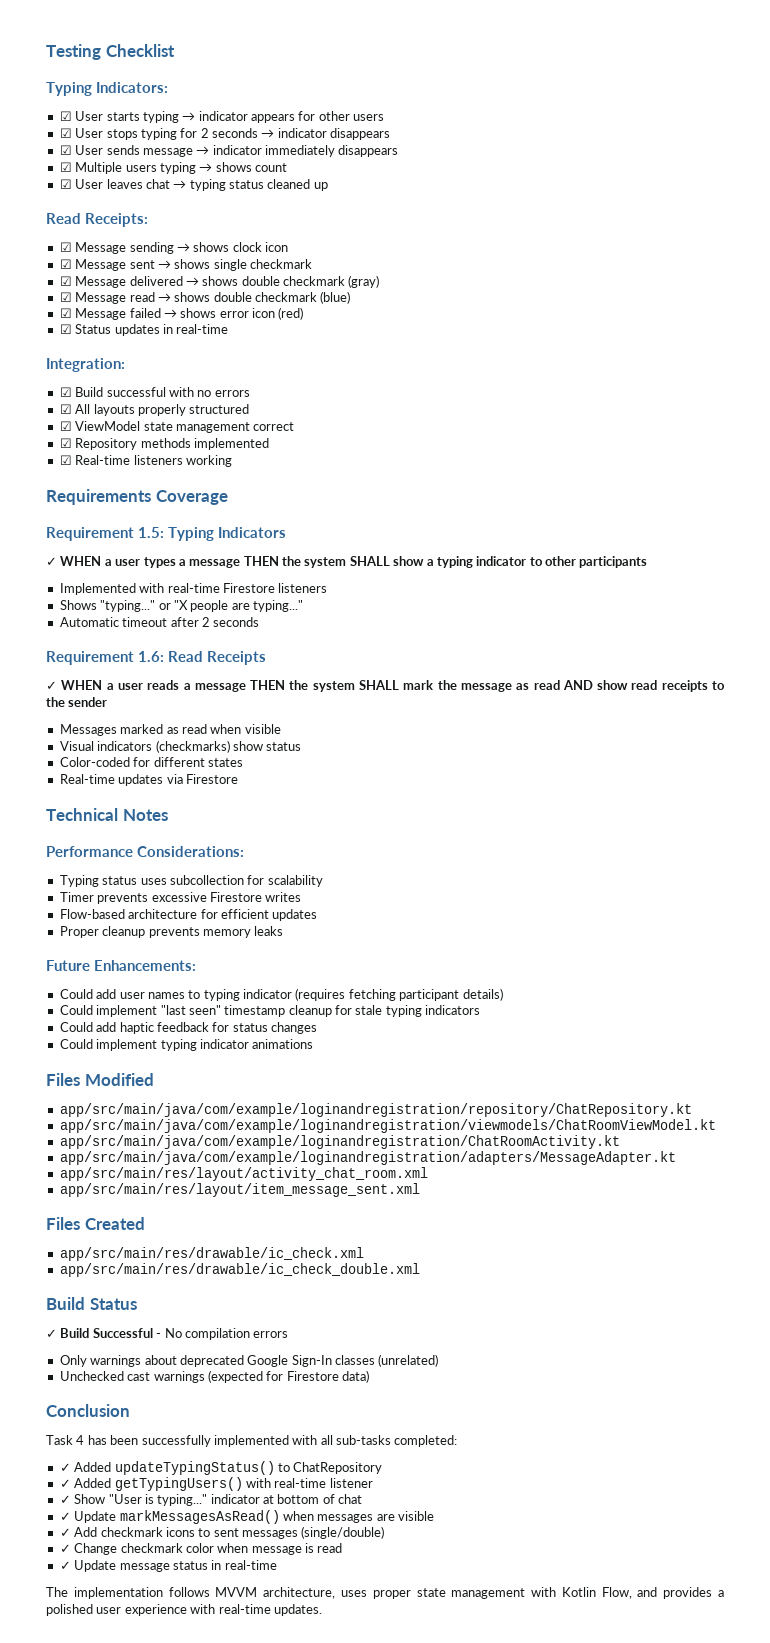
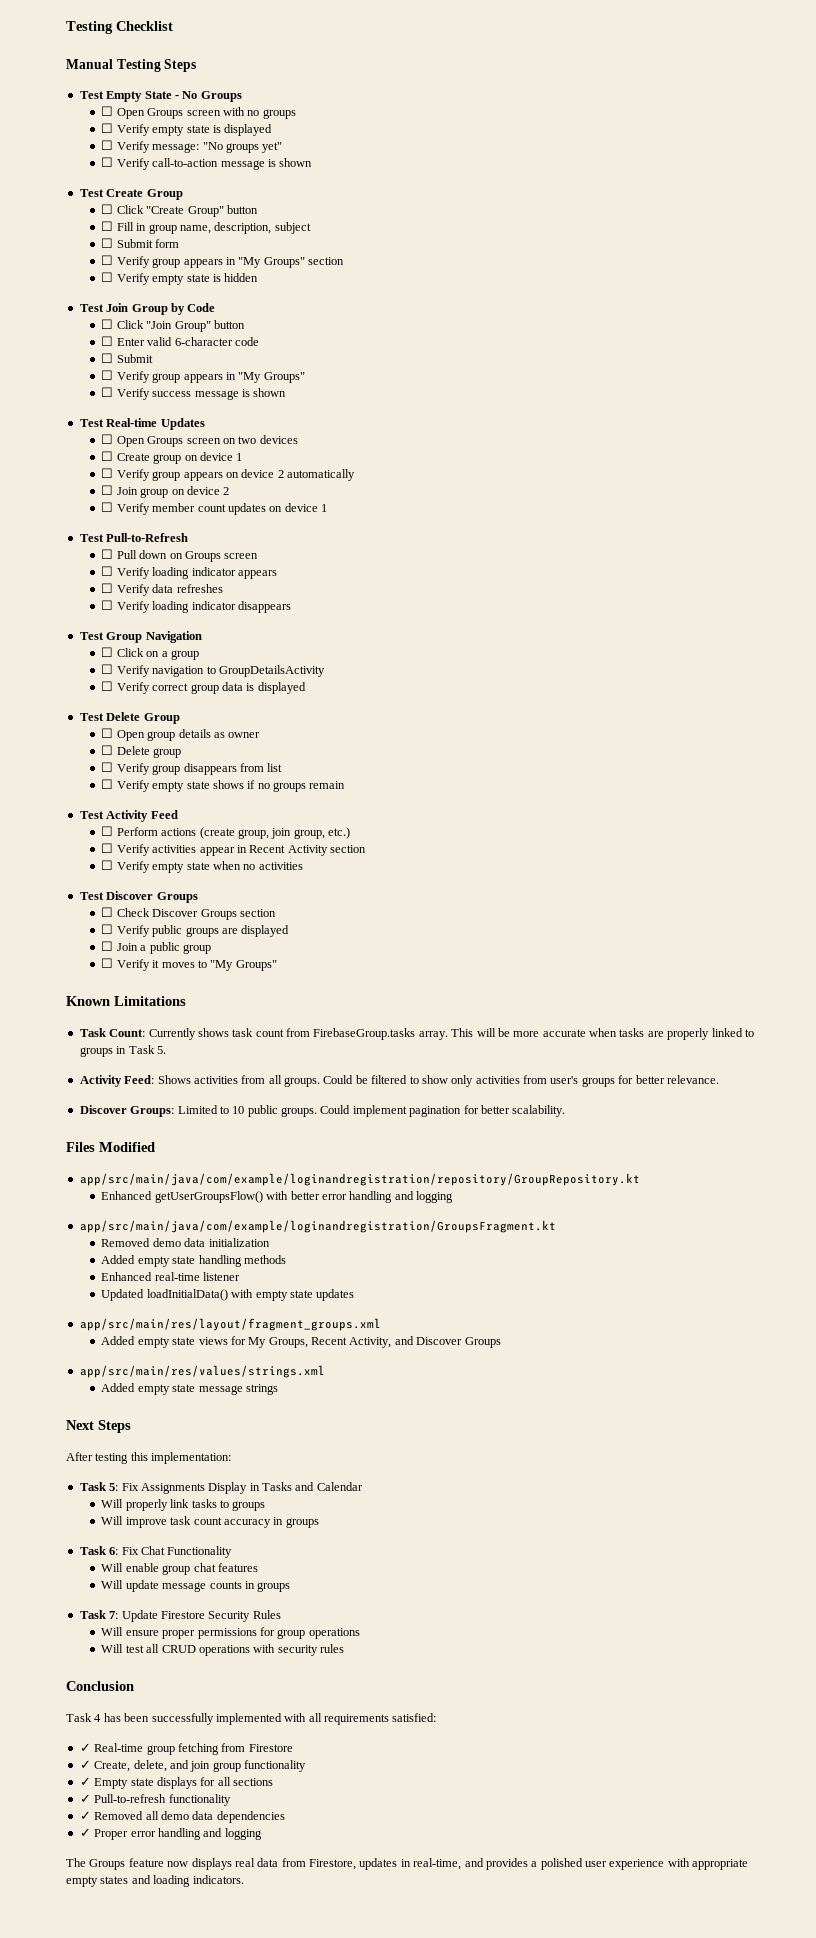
[46,82,168,96] [59,111,385,123] [59,128,391,140] [59,145,399,157] [59,162,287,174] [59,179,328,191] [46,213,148,227] [59,242,288,254] [59,259,312,271] [59,275,380,288] [59,291,351,304] [59,307,304,320] [59,324,229,336] [46,358,125,372] [59,387,250,397] [59,404,250,416] [59,421,295,433] [59,438,269,450] [59,455,232,467] [46,489,228,505] [46,527,286,541] [46,556,648,568] [59,583,328,595] [59,600,303,612] [59,617,260,627] [46,651,266,665] [46,680,725,692] [46,697,108,707] [59,724,281,736] [59,740,302,753] [59,757,243,767] [59,774,238,786] [46,808,168,821] [46,846,244,857] [59,875,323,887] [59,892,302,904] [59,909,318,921] [59,926,284,938] [46,960,196,971] [59,988,503,1001] [59,1005,481,1017] [59,1022,317,1034] [59,1039,314,1051] [46,1073,154,1086] [59,1103,692,1117] [59,1119,716,1133] [59,1135,620,1149] [59,1151,676,1165] [59,1167,428,1181] [59,1183,420,1197] [46,1217,145,1230] [59,1247,364,1261] [59,1263,420,1277] [46,1297,137,1310] [46,1328,289,1340] [59,1354,439,1367] [59,1370,369,1383] Typing Indicators: // ☑ User starts typing → indicator appears for other users // ☑ User stops typing for 2 seconds → indicator disappears // ☑ User sends message → indicator immediately disappears // ☑ Multiple users typing → shows count // ☑ User leaves chat → typing status cleaned up // Read Receipts: // ☑ Message sending → shows clock icon // ☑ Message sent → shows single checkmark // ☑ Message delivered → shows double checkmark (gray) // ☑ Message read → shows double checkmark (blue) // ☑ Message failed → shows error icon (red) // ☑ Status updates in real-time // Integration: // ☑ Build successful with no errors // ☑ All layouts properly structured // ☑ ViewModel state management correct // ☑ Repository methods implemented // ☑ Real-time listeners working // Requirements Coverage // Requirement 1.5: Typing Indicators // ✓ WHEN a user types a message THEN the system SHALL show a typing indicator to other participants // Implemented with real-time Firestore listeners // Shows "typing..." or "X people are typing..." // Automatic timeout after 2 seconds // Requirement 1.6: Read Receipts // ✓ WHEN a user reads a message THEN the system SHALL mark the message as read AND show read receipts to the sender // Messages marked as read when visible // Visual indicators (checkmarks) show status // Color-coded for different states // Real-time updates via Firestore // Technical Notes // Performance Considerations: // Typing status uses subcollection for scalability // Timer prevents excessive Firestore writes // Flow-based architecture for efficient updates // Proper cleanup prevents memory leaks // Future Enhancements: // Could add user names to typing indicator (requires fetching participant details) // Could implement "last seen" timestamp cleanup for stale typing indicators // Could add haptic feedback for status changes // Could implement typing indicator animations // Files Modified // app/src/main/java/com/example/loginandregistration/repository/ChatRepository.kt // app/src/main/java/com/example/loginandregistration/viewmodels/ChatRoomViewModel.kt // app/src/main/java/com/example/loginandregistration/ChatRoomActivity.kt // app/src/main/java/com/example/loginandregistration/adapters/MessageAdapter.kt // app/src/main/res/layout/activity_chat_room.xml // app/src/main/res/layout/item_message_sent.xml // Files Created // app/src/main/res/drawable/ic_check.xml // app/src/main/res/drawable/ic_check_double.xml // Build Status // ✓ Build Successful - No compilation errors // Only warnings about deprecated Google Sign-In classes (unrelated) // Unchecked cast warnings (expected for Firestore data) -> [66,59,197,72] [79,91,242,102] [101,106,296,119] [101,123,273,136] [101,140,283,153] [101,157,313,170] [79,189,183,200] [101,204,258,217] [101,221,311,234] [101,238,180,248] [101,255,345,268] [101,272,259,285] [79,303,216,315] [101,319,245,332] [101,336,259,346] [101,353,153,363] [101,370,305,383] [101,387,287,400] [79,418,205,430] [101,434,298,447] [101,451,243,464] [101,468,356,481] [101,485,230,498] [101,502,328,515] [79,533,189,542] [101,549,259,562] [101,566,277,579] [101,583,223,596] [101,600,291,613] [79,631,202,643] [101,647,199,660] [101,664,325,677] [101,681,306,694] [79,712,180,724] [101,728,261,741] [101,745,182,758] [101,762,283,775] [101,779,346,792] [79,810,178,822] [101,826,351,839] [101,843,367,856] [101,860,303,873] [79,891,198,903] [101,907,276,920] [101,924,290,937] [101,941,211,954] [101,958,277,971] [66,996,186,1006] [79,1028,754,1040] [79,1045,166,1057] [79,1075,719,1087] [79,1105,566,1117] [66,1142,155,1152] [79,1173,640,1186] [101,1191,454,1203] [79,1220,556,1233] [101,1238,270,1247] [101,1255,286,1267] [101,1272,241,1281] [101,1289,355,1301] [79,1318,381,1331] [101,1336,501,1348] [79,1365,325,1378] [101,1383,278,1395] [66,1420,131,1433] [66,1452,232,1464] [79,1482,363,1494] [101,1499,266,1511] [101,1516,319,1528] [79,1546,233,1558] [101,1563,258,1575] [101,1580,291,1592] [79,1610,281,1622] [101,1627,360,1639] [101,1644,345,1656] Manual Testing Steps // Test Empty State - No Groups // ☐ Open Groups screen with no groups // ☐ Verify empty state is displayed // ☐ Verify message: "No groups yet" // ☐ Verify call-to-action message is shown // Test Create Group // ☐ Click "Create Group" button // ☐ Fill in group name, description, subject // ☐ Submit form // ☐ Verify group appears in "My Groups" section // ☐ Verify empty state is hidden // Test Join Group by Code // ☐ Click "Join Group" button // ☐ Enter valid 6-character code // ☐ Submit // ☐ Verify group appears in "My Groups" // ☐ Verify success message is shown // Test Real-time Updates // ☐ Open Groups screen on two devices // ☐ Create group on device 1 // ☐ Verify group appears on device 2 automatically // ☐ Join group on device 2 // ☐ Verify member count updates on device 1 // Test Pull-to-Refresh // ☐ Pull down on Groups screen // ☐ Verify loading indicator appears // ☐ Verify data refreshes // ☐ Verify loading indicator disappears // Test Group Navigation // ☐ Click on a group // ☐ Verify navigation to GroupDetailsActivity // ☐ Verify correct group data is displayed // Test Delete Group // ☐ Open group details as owner // ☐ Delete group // ☐ Verify group disappears from list // ☐ Verify empty state shows if no groups remain // Test Activity Feed // ☐ Perform actions (create group, join group, etc.) // ☐ Verify activities appear in Recent Activity section // ☐ Verify empty state when no activities // Test Discover Groups // ☐ Check Discover Groups section // ☐ Verify public groups are displayed // ☐ Join a public group // ☐ Verify it moves to "My Groups" // Known Limitations // Task Count: Currently shows task count from FirebaseGroup.tasks array. This will be more accurate when tasks are properly linked to groups in Task 5. // Activity Feed: Shows activities from all groups. Could be filtered to show only activities from user's groups for better relevance. // Discover Groups: Limited to 10 public groups. Could implement pagination for better scalability. // Files Modified // app/src/main/java/com/example/loginandregistration/repository/GroupRepository.kt // Enhanced getUserGroupsFlow() with better error handling and logging // app/src/main/java/com/example/loginandregistration/GroupsFragment.kt // Removed demo data initialization // Added empty state handling methods // Enhanced real-time listener // Updated loadInitialData() with empty state updates // app/src/main/res/layout/fragment_groups.xml // Added empty state views for My Groups, Recent Activity, and Discover Groups // app/src/main/res/values/strings.xml // Added empty state message strings // Next Steps // After testing this implementation: // Task 5: Fix Assignments Display in Tasks and Calendar // Will properly link tasks to groups // Will improve task count accuracy in groups // Task 6: Fix Chat Functionality // Will enable group chat features // Will update message counts in groups // Task 7: Update Firestore Security Rules // Will ensure proper permissions for group operations // Will test all CRUD operations with security rules
[336,1435,458,1447] [59,1461,383,1475] [59,1477,373,1491] [59,1494,363,1506] [59,1510,434,1524] [59,1526,385,1539] [59,1543,343,1555] [59,1560,277,1572] [46,1587,632,1599] sub-tasks completed: // ✓ Added updateTypingStatus() to ChatRepository // ✓ Added getTypingUsers() with real-time listener // ✓ Show "User is typing..." indicator at bottom of chat // ✓ Update markMessagesAsRead() when messages are visible // ✓ Add checkmark icons to sent messages (single/double) // ✓ Change checkmark color when message is read // ✓ Update message status in real-time // The implementation follows MVVM architecture, uses proper state management with Kotlin Flow, -> [324,1713,437,1725] [79,1743,293,1755] [79,1760,306,1772] [79,1777,273,1789] [79,1794,231,1806] [79,1811,285,1823] [79,1828,262,1840] [66,1858,462,1870] requirements satisfied: // ✓ Real-time group fetching from Firestore // ✓ Create, delete, and join group functionality // ✓ Empty state displays for all sections // ✓ Pull-to-refresh functionality // ✓ Removed all demo data dependencies // ✓ Proper error handling and logging // The Groups feature now displays real data from Firestore, updates in real-time,
[218,1604,322,1616] real-time updates. -> [692,1859,749,1870] [66,1875,244,1887] appropriate empty states and loading indicators.

